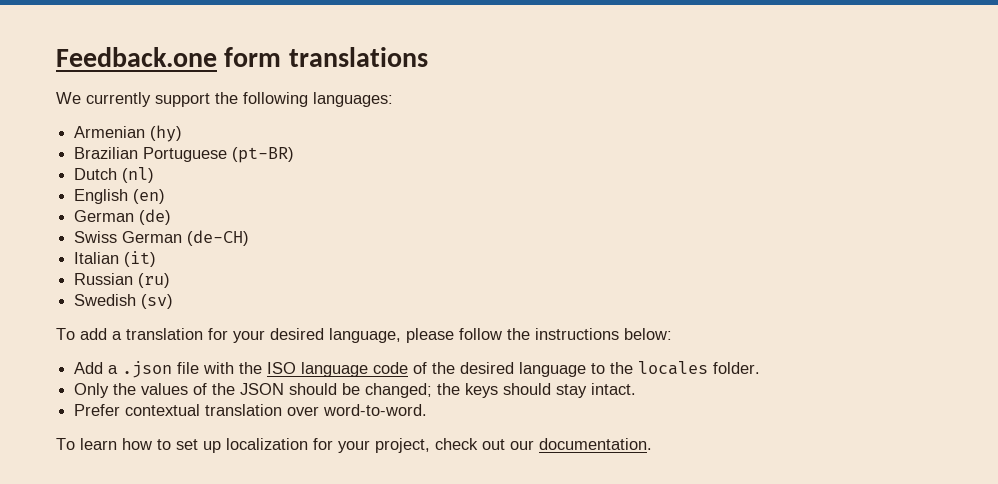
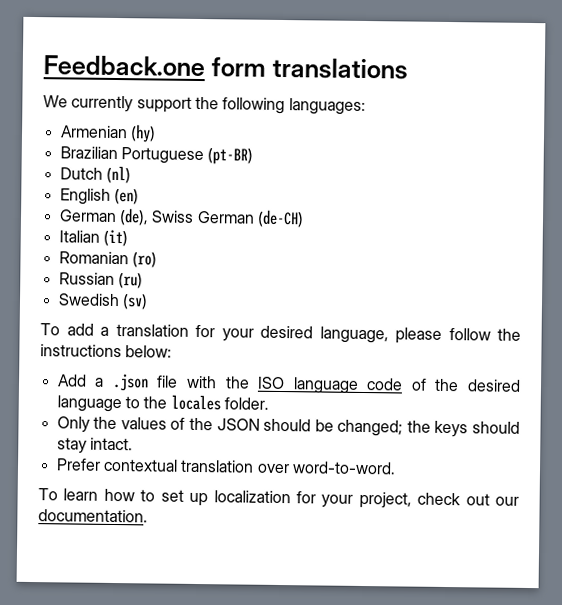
[139,209,172,225] (de) // -> [118,208,149,226] (de),
(157, 259) none -> [58,251,157,268] // Romanian (ro)

